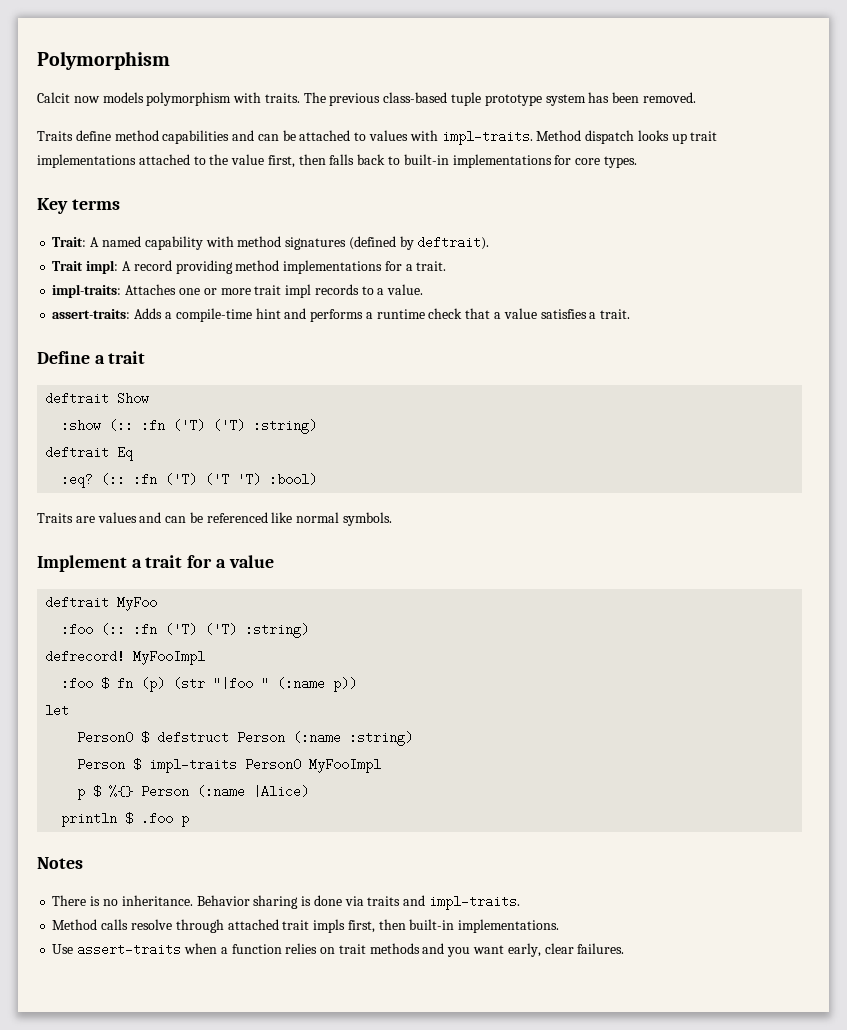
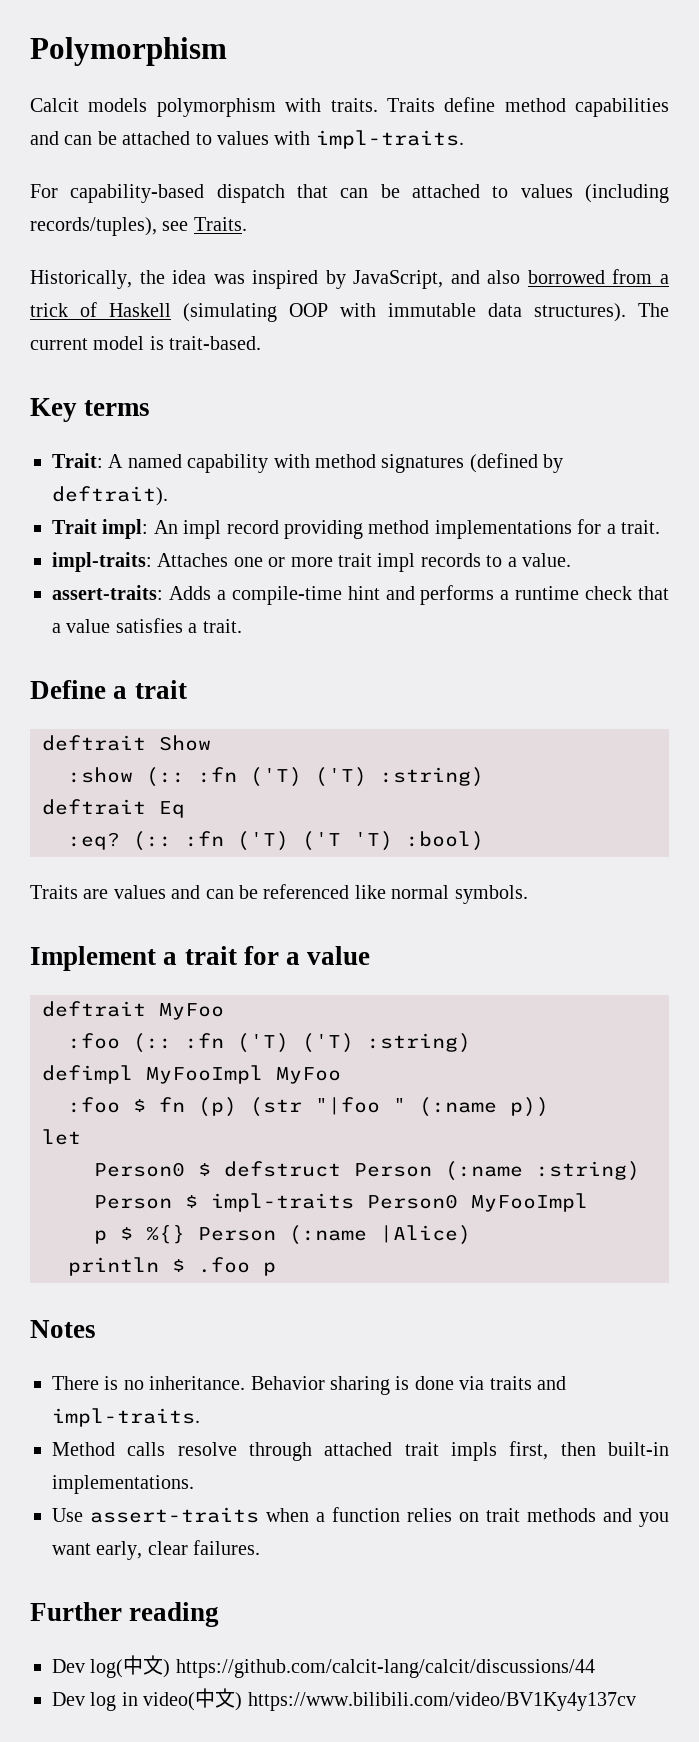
[73,96,100,103] now -> (79, 105) none
[303,92,696,106] The previous class-based tuple prototype system has been removed. // -> (378, 105) none
[536,130,718,144] [37,154,637,168] Method dispatch looks up trait implementations attached to the value first, then falls back to built-in implementations for core types. -> [30,184,669,203] [30,217,247,236] [30,269,669,289] [30,302,669,322] [30,336,262,350] // For capability-based dispatch that can be attached to values (including records/tuples), see Traits. // Historically, the idea was inspired by JavaScript, and also borrowed from a trick of Haskell (simulating OOP with immutable data structures). The current model is trait-based.
[121,261,131,271] A -> [153,520,222,539] An impl
[45,650,206,665] defrecord! MyFooImpl -> [42,1065,341,1084] defimpl MyFooImpl MyFoo
(625, 948) none -> [30,1602,220,1627] [52,1655,595,1678] [52,1688,636,1711] // Further reading // Dev log(中文) https://github.com/calcit-lang/calcit/discussions/44 // Dev log in video(中文) https://www.bilibili.com/video/BV1Ky4y137cv

